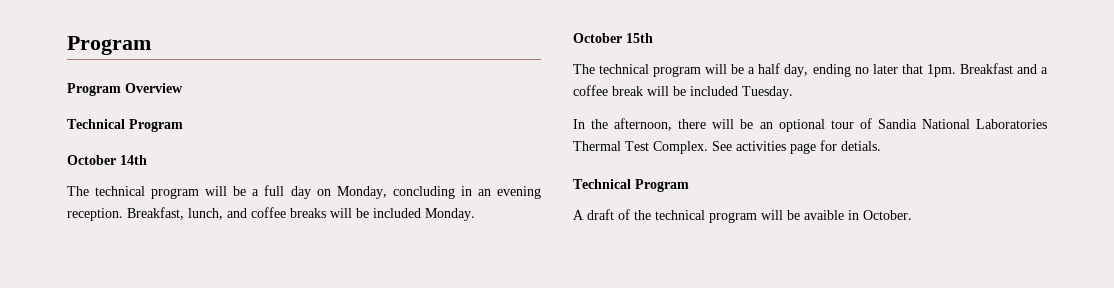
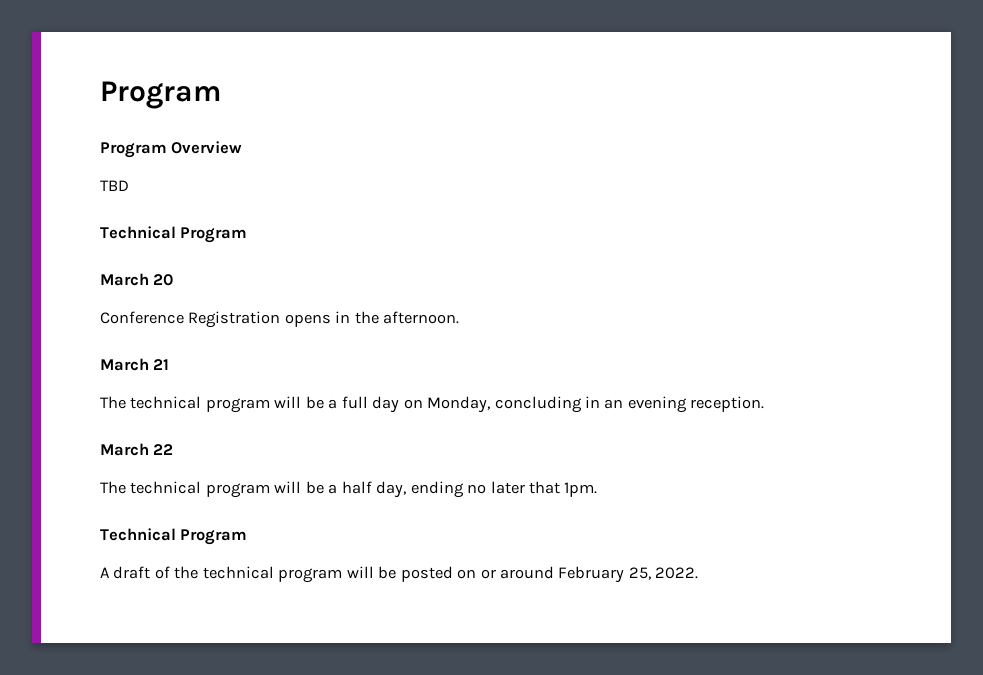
[67,119,183,132] [67,155,147,165] // Technical Program // October 14th -> [100,180,129,191] [100,226,248,243] [100,273,174,286] [100,311,460,328] [100,358,170,371] // TBD // Technical Program // March 20 // Conference Registration opens in the afternoon. // March 21
[127,207,475,221] [573,33,653,43] Breakfast, lunch, and coffee breaks will be included Monday. // October 15th -> [100,443,174,456] // March 22
[959,63,1048,74] [573,85,793,99] [573,118,1047,132] [573,140,881,154] Breakfast and a coffee break will be included Tuesday. // In the afternoon, there will be an optional tour of Sandia National Laboratories Thermal Test Complex. See activities page for detials. -> (598, 489) none
[804,210,912,220] avaible in October. -> [400,566,699,583] posted on or around February 25, 2022.

